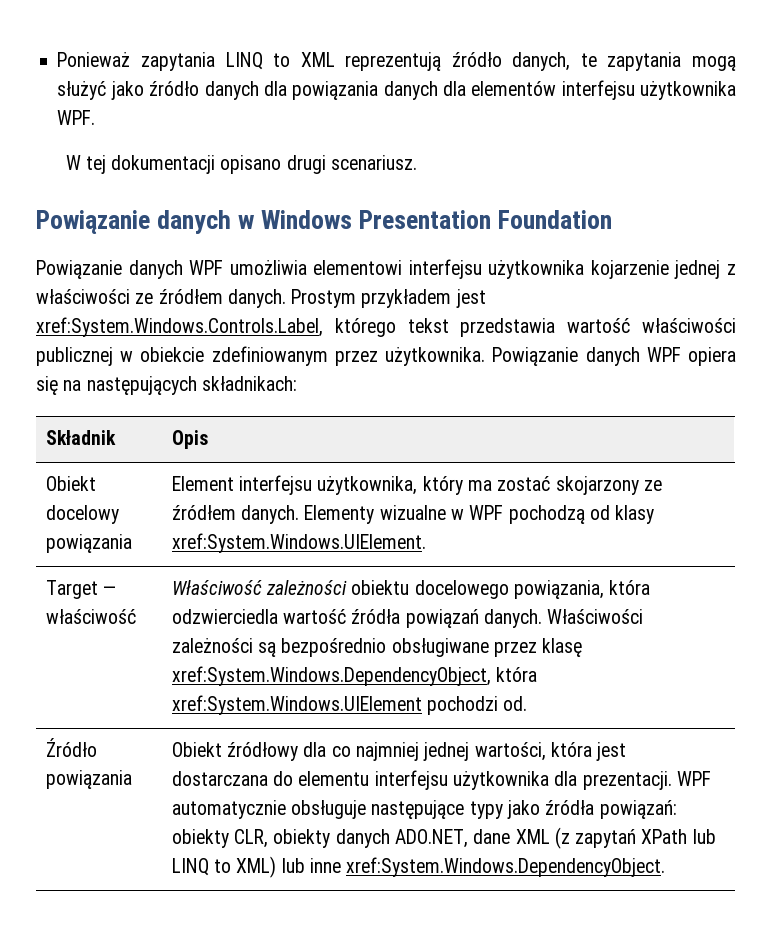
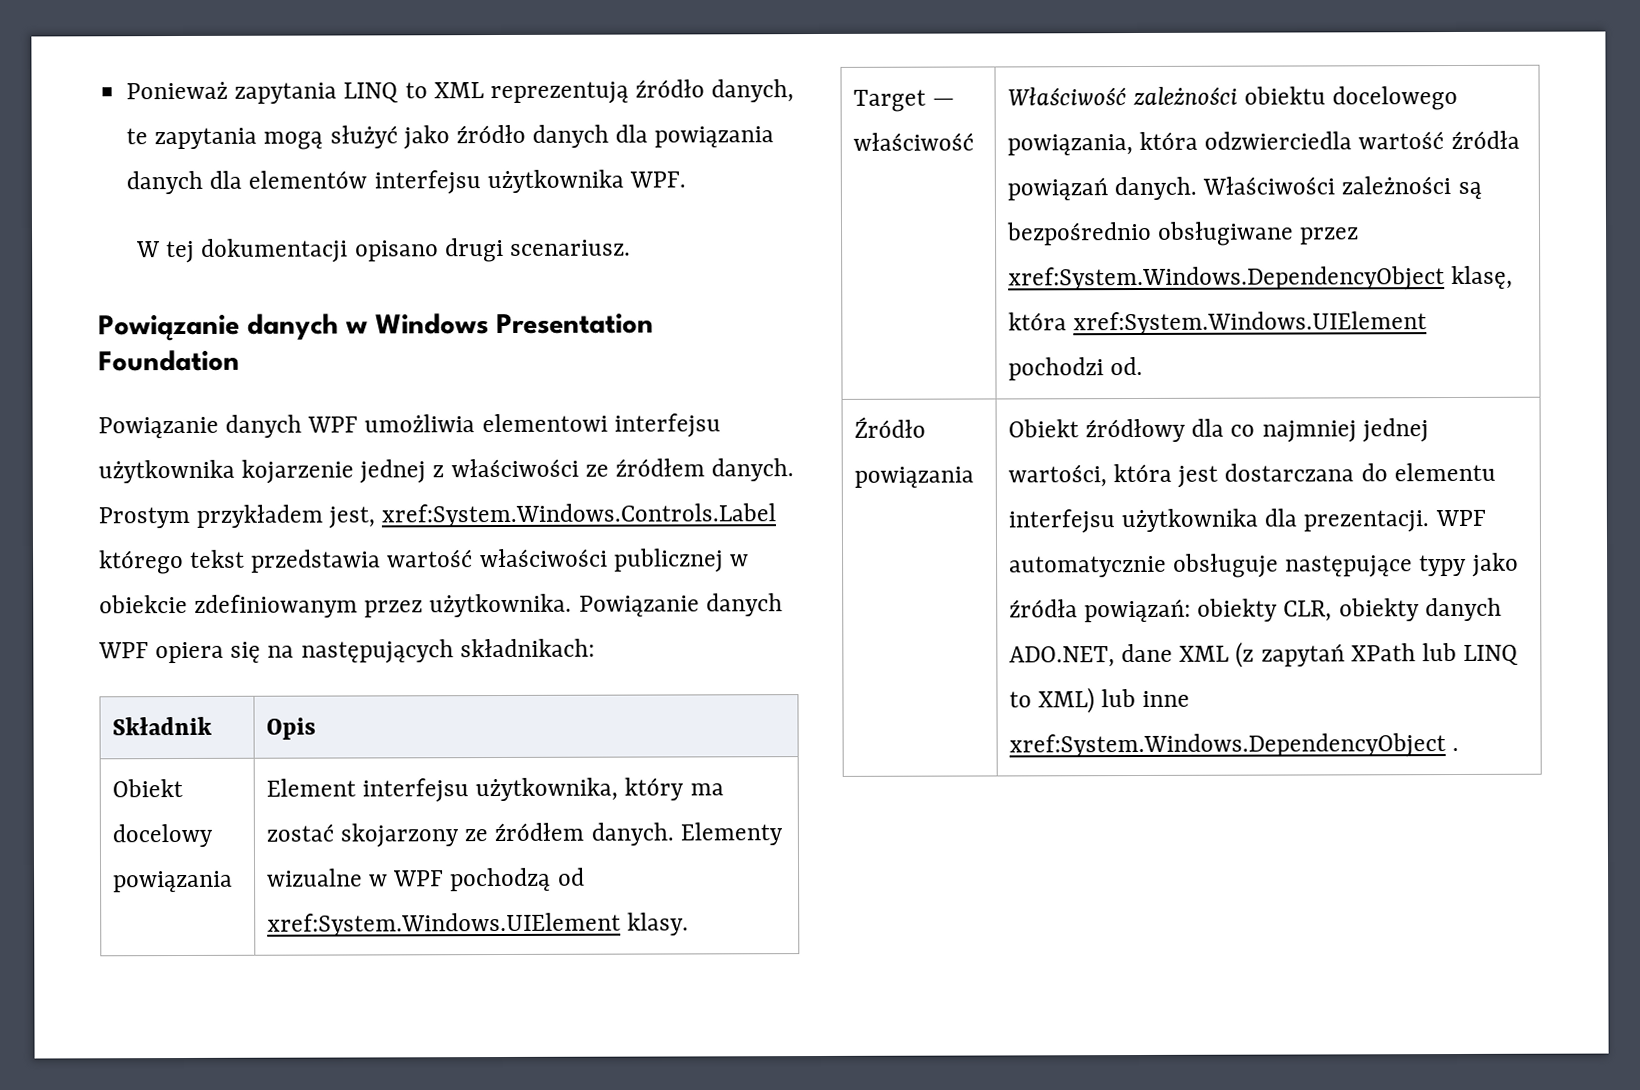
[455,289,486,308] [36,317,323,337] jest xref:System.Windows.Controls.Label, -> [328,503,777,529] jest, xref:System.Windows.Controls.Label
[615,505,655,524] [171,533,426,553] klasy xref:System.Windows.UIElement. -> [267,912,690,937] xref:System.Windows.UIElement klasy.
[542,638,583,657] [171,666,491,686] klasę xref:System.Windows.DependencyObject, -> [1008,265,1514,292] xref:System.Windows.DependencyObject klasę,
[346,857,666,877] xref:System.Windows.DependencyObject. -> [1009,733,1460,759] xref:System.Windows.DependencyObject .

